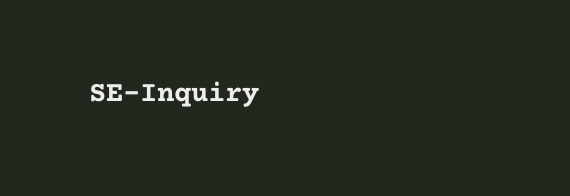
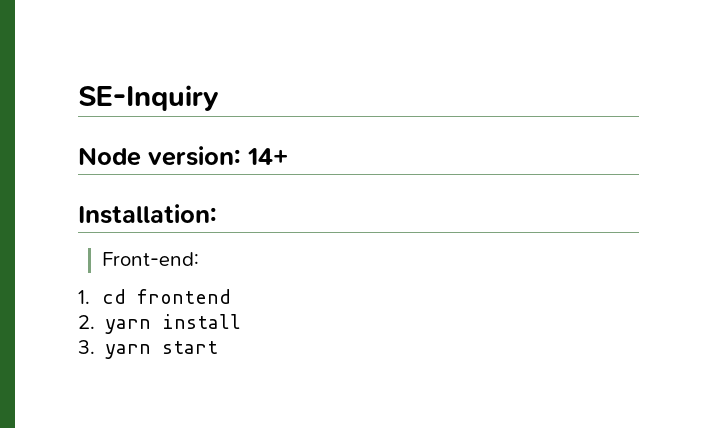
(259, 94) none -> [78,146,288,166] [78,204,217,224] [102,252,200,266] [78,289,232,304] [78,314,242,334] [78,340,219,359] // Node version: 14+ // Installation: // Front-end: // 1. cd frontend // 2. yarn install // 3. yarn start

